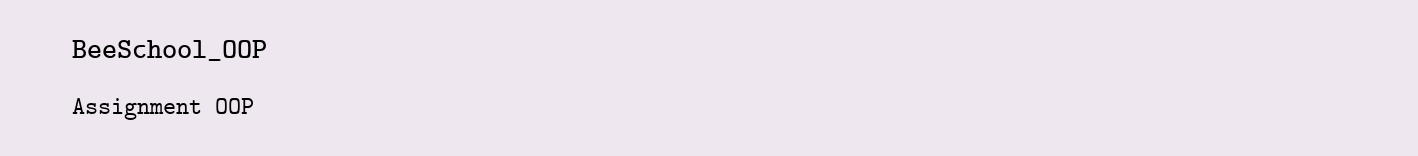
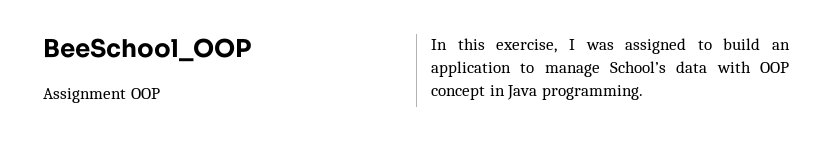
(254, 106) none -> [431,38,790,54] [431,61,789,77] [431,85,643,100] // In this exercise, I was assigned to build an application to manage School’s data with OOP concept in Java programming.

